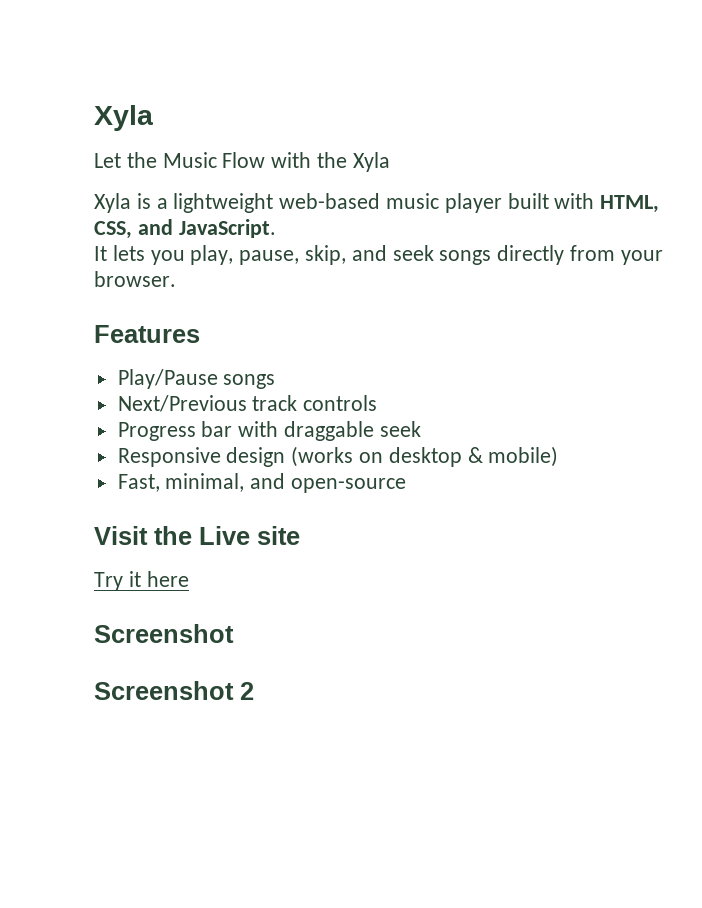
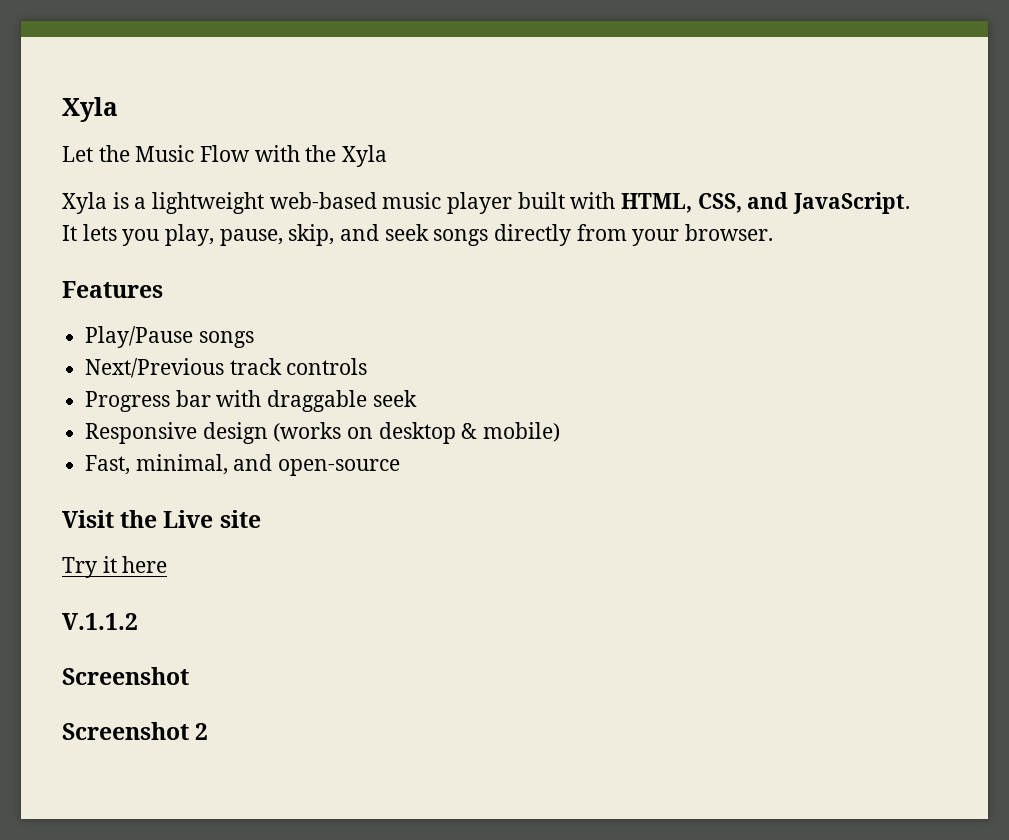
(189, 579) none -> [62,613,138,630] // V.1.1.2

